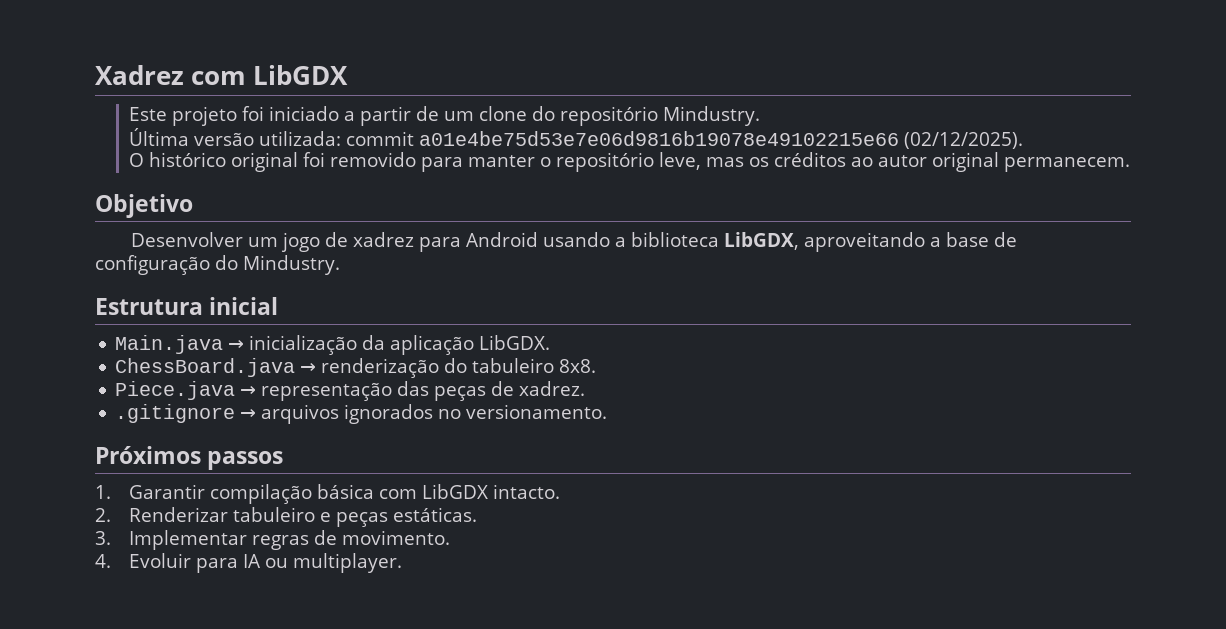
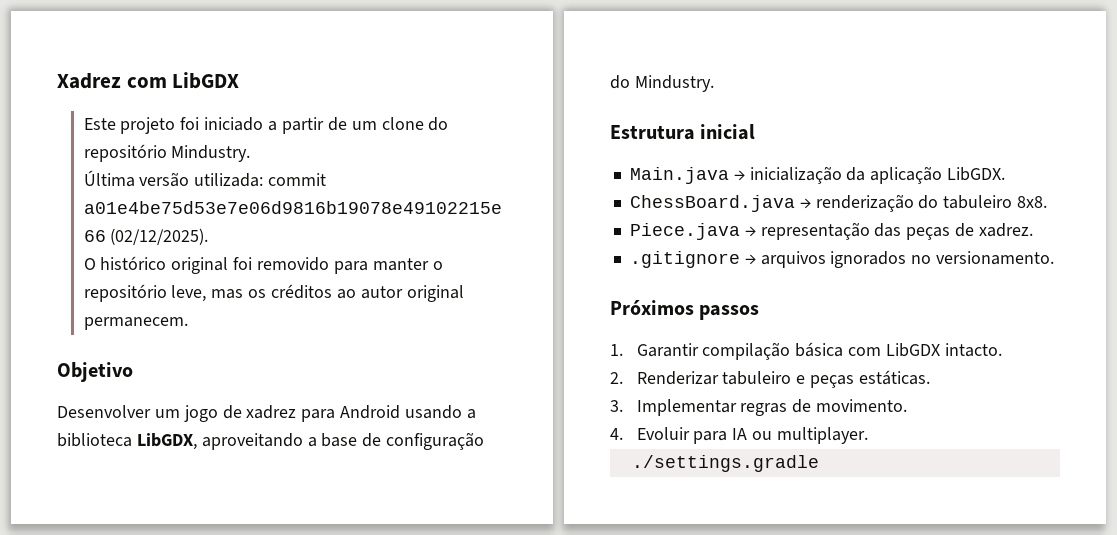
(403, 563) none -> [631,455,819,472] // ./settings.gradle

